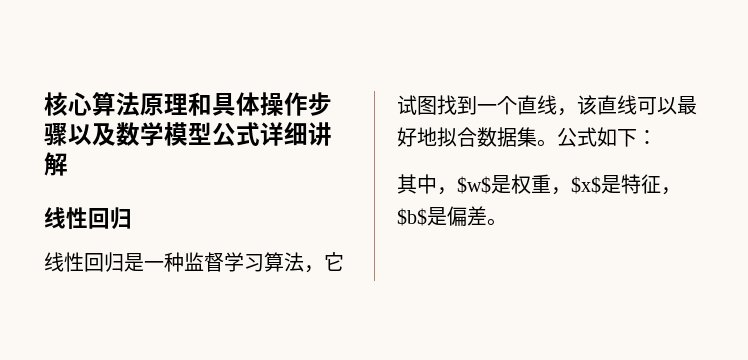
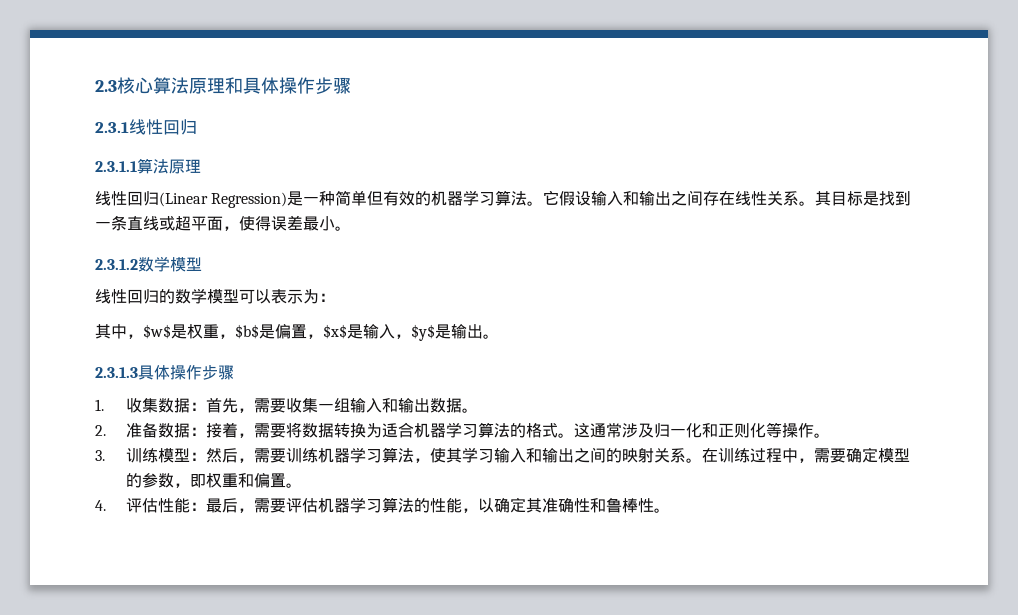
(44, 104) none -> [95,80,117,92] 2.3
[68,122,332,146] [44,152,68,176] [44,207,132,230] [44,252,344,273] [397,95,697,116] [397,127,637,147] 以及数学模型公式详细讲解 // 线性回归 // 线性回归是一种监督学习算法，它试图找到一个直线，该直线可以最好地拟合数据集。公式如下 -> [95,119,197,135] [95,158,201,174] [95,190,912,208] [95,215,351,231] [95,256,202,272] [95,288,319,304] // 2.3.1线性回归 // 2.3.1.1算法原理 // 线性回归(Linear Regression)是一种简单但有效的机器学习算法。它假设输入和输出之间存在线性关系。其目标是找到一条直线或超平面，使得误差最小。 // 2.3.1.2数学模型 // 线性回归的数学模型可以表示为
[571,174,681,195] [397,206,487,227] $x$是特征，$b$是偏差 -> [235,324,499,341] [95,365,234,380] [95,398,478,413] [95,422,830,438] [95,447,910,463] [125,473,302,488] [95,497,654,513] $b$是偏置，$x$是输入，$y$是输出。 // 2.3.1.3具体操作步骤 // 1.收集数据：首先，需要收集一组输入和输出数据。 // 2.准备数据：接着，需要将数据转换为适合机器学习算法的格式。这通常涉及归一化和正则化等操作。 // 3.训练模型：然后，需要训练机器学习算法，使其学习输入和输出之间的映射关系。在训练过程中，需要确定模型的参数，即权重和偏置。 // 4.评估性能：最后，需要评估机器学习算法的性能，以确定其准确性和鲁棒性

